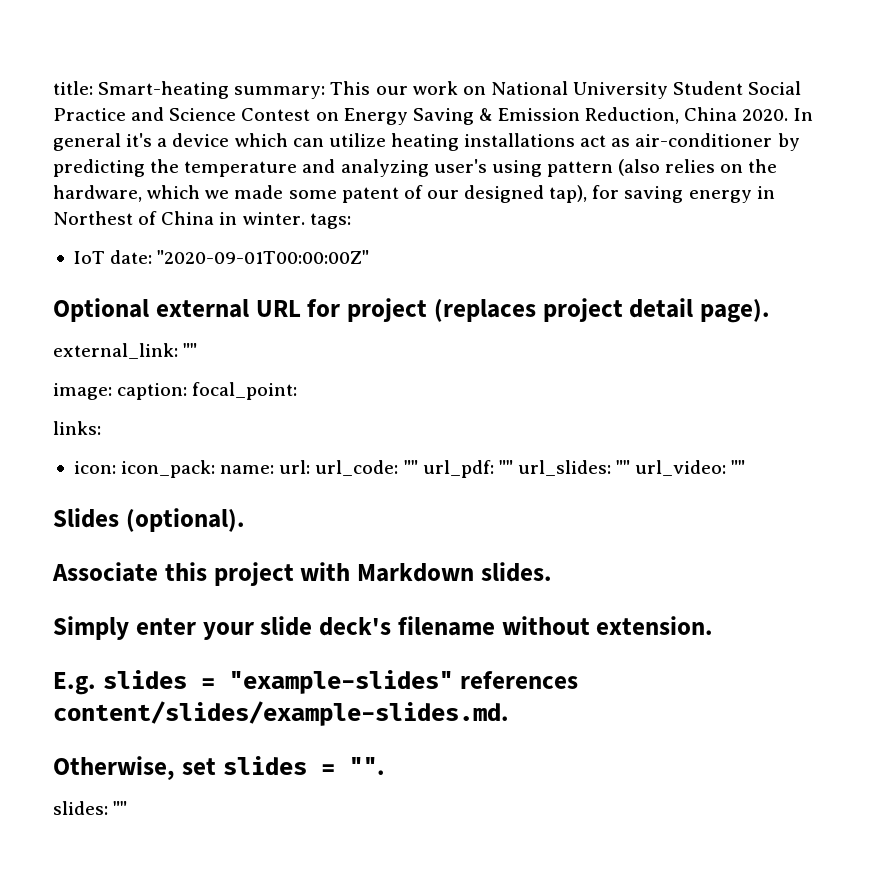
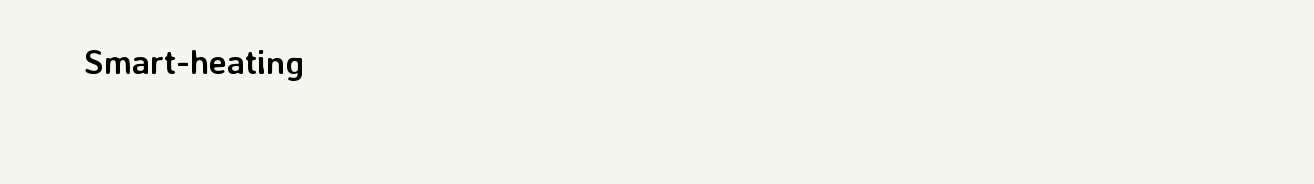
[53,81,802,99] [53,107,813,125] [53,133,800,151] [53,159,778,177] [53,185,775,203] [53,211,351,229] [73,250,370,264] [53,298,770,323] [53,343,198,359] [53,382,298,400] [53,421,101,435] [73,460,746,478] [53,508,245,532] [52,562,552,586] [53,616,714,640] [53,670,578,695] [53,701,509,726] [53,756,385,780] [53,801,128,815] title: Smart-heating summary: This our work on National University Student Social Practice and Science Contest on Energy Saving & Emission Reduction, China 2020. In general it's a device which can utilize heating installations act as air-conditioner by predicting the temperature and analyzing user's using pattern (also relies on the hardware, which we made some patent of our designed tap), for saving energy in Northest of China in winter. tags: // IoT date: "2020-09-01T00:00:00Z" // Optional external URL for project (replaces project detail page). // external_link: "" // image: caption: focal_point: // links: // icon: icon_pack: name: url: url_code: "" url_pdf: "" url_slides: "" url_video: "" // Slides (optional). // Associate this project with Markdown slides. // Simply enter your slide deck's filename without extension. // E.g. slides = "example-slides" references content/slides/example-slides.md. // Otherwise, set slides = "". // slides: "" -> [84,50,304,81] Smart-heating

